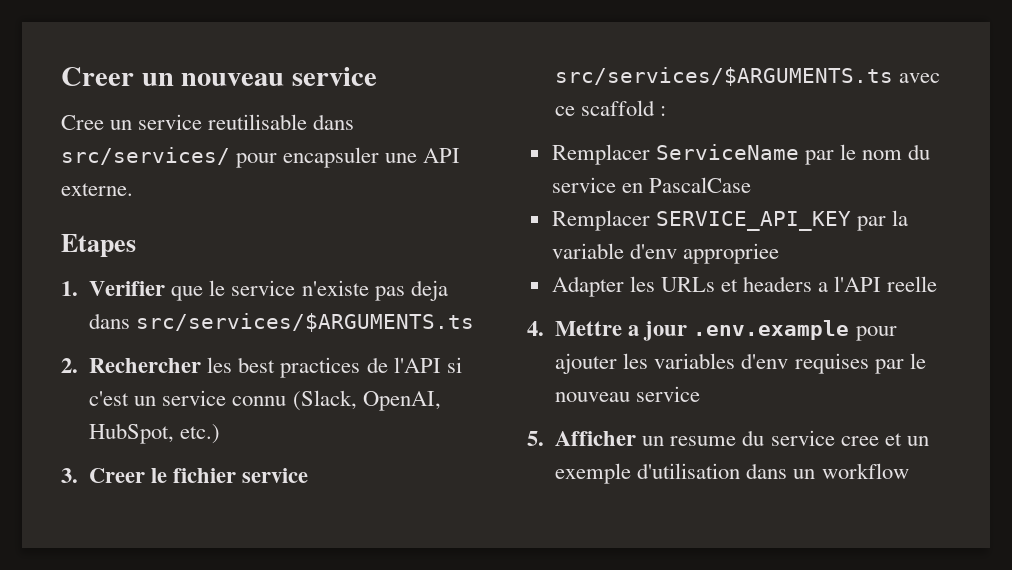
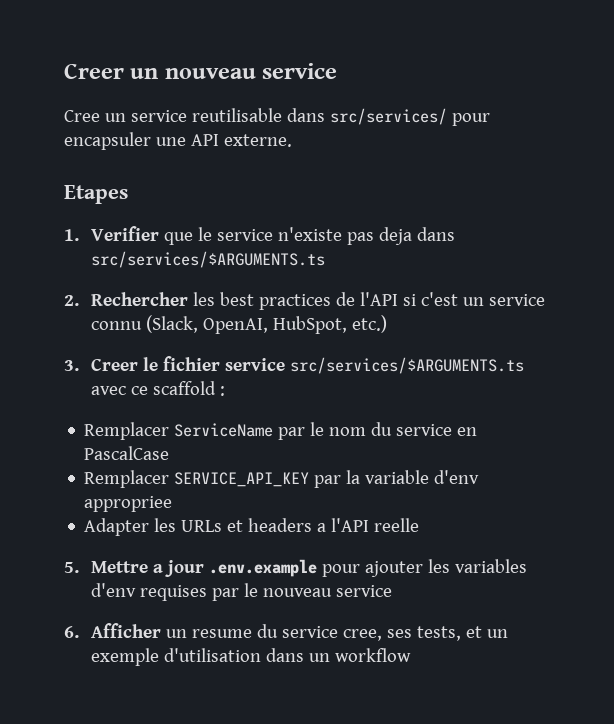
[527,321,544,336] 4. -> [64,562,79,573] 5.
[527,431,544,446] 5. -> [64,626,79,638] 6.
[840,436,879,446] cree -> [343,626,462,641] cree, ses tests,

